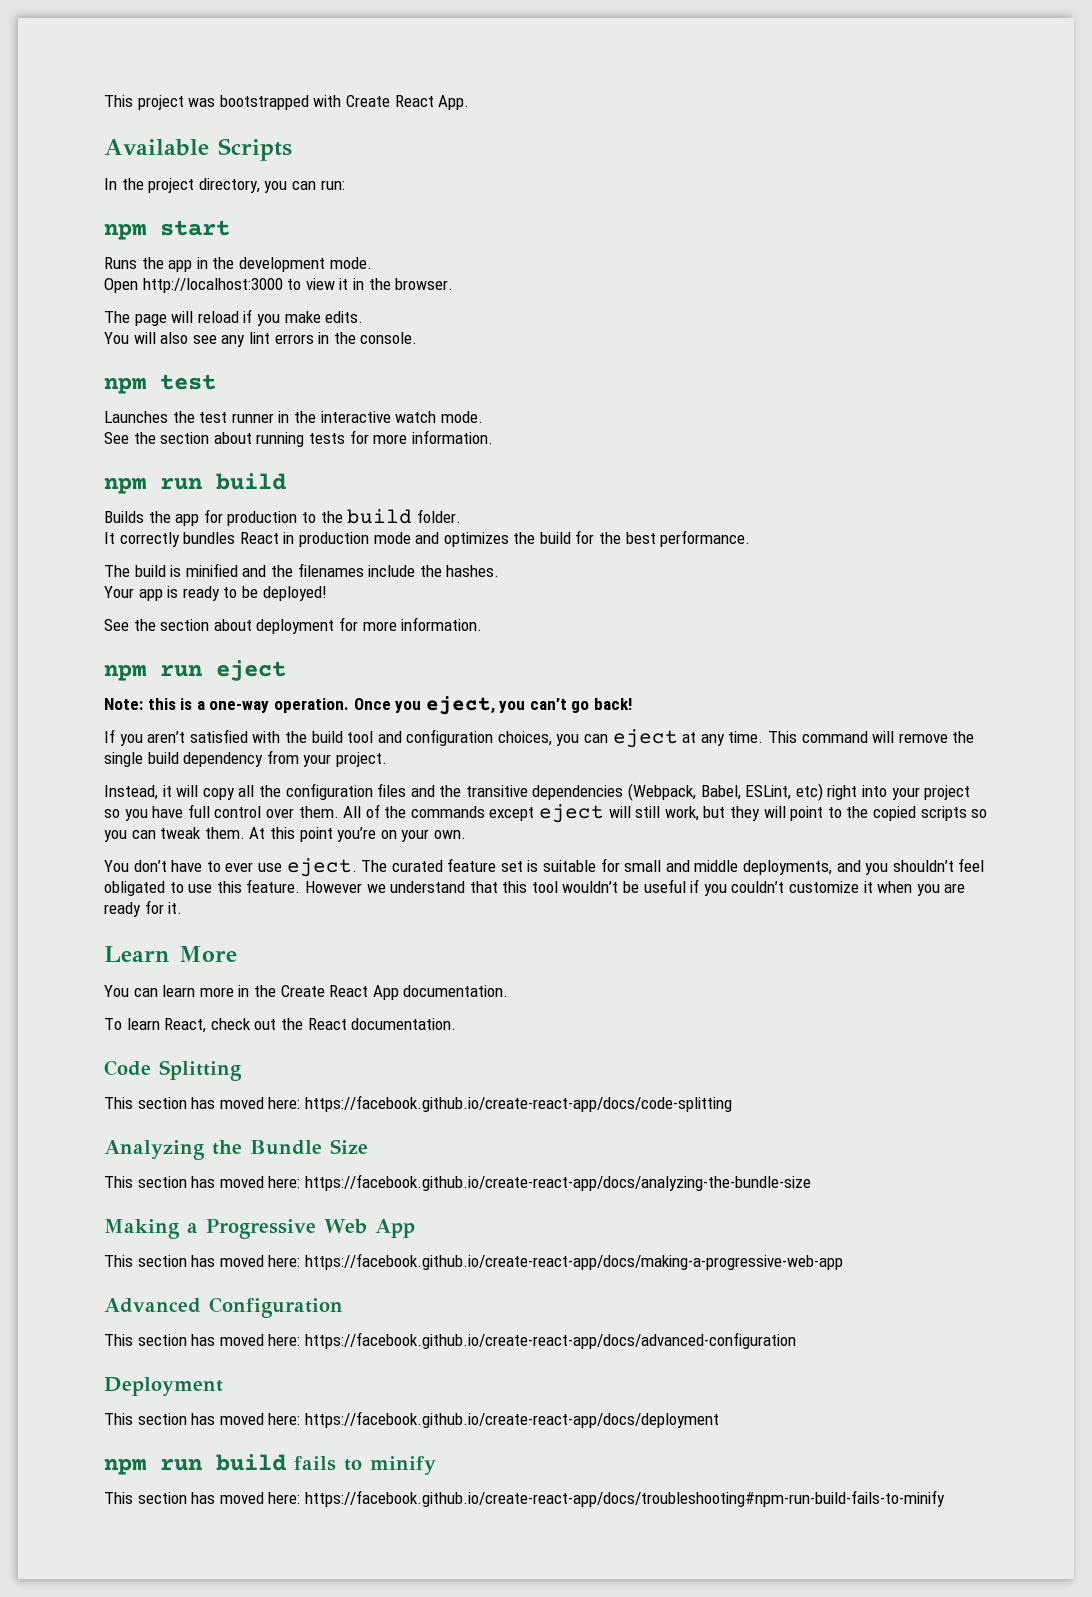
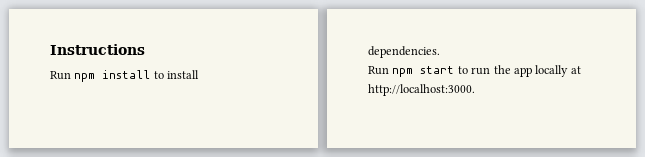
[104,95,470,110] [104,138,292,161] [104,178,345,193] [104,220,230,240] [104,257,372,272] [104,278,454,293] [104,309,364,326] [104,332,418,347] [104,374,216,394] [104,411,483,423] [104,430,493,447] [104,473,286,494] [104,509,461,526] [104,530,751,547] [104,563,500,577] [104,586,327,601] [104,617,483,634] [104,660,286,681] [104,696,633,715] [104,729,975,748] [104,750,387,767] [104,783,971,801] [104,804,988,823] [104,827,466,842] [104,858,985,877] [104,879,966,896] [104,900,183,917] [104,946,237,962] [104,985,509,1000] [104,1018,457,1033] [104,1060,242,1081] [104,1095,732,1112] [104,1139,368,1160] [104,1174,811,1191] [104,1219,415,1239] [104,1253,843,1270] [104,1297,343,1318] [104,1332,796,1349] [104,1377,223,1396] [104,1411,719,1428] [104,1454,436,1475] [104,1490,945,1507] This project was bootstrapped with Create React App. // Available Scripts // In the project directory, you can run: // npm start // Runs the app in the development mode. // Open http://localhost:3000 to view it in the browser. // The page will reload if you make edits. // You will also see any lint errors in the console. // npm test // Launches the test runner in the interactive watch mode. // See the section about running tests for more information. // npm run build // Builds the app for production to the build folder. // It correctly bundles React in production mode and optimizes the build for the best performance. // The build is minified and the filenames include the hashes. // Your app is ready to be deployed! // See the section about deployment for more information. // npm run eject // Note: this is a one-way operation. Once you eject, you can’t go back! // If you aren’t satisfied with the build tool and configuration choices, you can eject at any time. This command will remove the single build dependency from your project. // Instead, it will copy all the configuration files and the transitive dependencies (Webpack, Babel, ESLint, etc) right into your project so you have full control over them. All of the commands except eject will still work, but they will point to the copied scripts so you can tweak them. At this point you’re on your own. // You don’t have to ever use eject. The curated feature set is suitable for small and middle deployments, and you shouldn’t feel obligated to use this feature. However we understand that this tool wouldn’t be useful if you couldn’t customize it when you are ready for it. // Learn More // You can learn more in the Create React App documentation. // To learn React, check out the React documentation. // Code Splitting // This section has moved here: https://facebook.github.io/create-react-app/docs/code-splitting // Analyzing the Bundle Size // This section has moved here: https://facebook.github.io/create-react-app/docs/analyzing-the-bundle-size // Making a Progressive Web App // This section has moved here: https://facebook.github.io/create-react-app/docs/making-a-progressive-web-app // Advanced Configuration // This section has moved here: https://facebook.github.io/create-react-app/docs/advanced-configuration // Deployment // This section has moved here: https://facebook.github.io/create-react-app/docs/deployment // npm run build fails to minify // This section has moved here: https://facebook.github.io/create-react-app/docs/troubleshooting#npm-run-build-fails-to-minify -> [50,44,145,55] [50,70,200,82] [368,46,440,58] [368,65,581,77] [368,84,475,96] Instructions // Run npm install to install dependencies. // Run npm start to run the app locally at http://localhost:3000.

